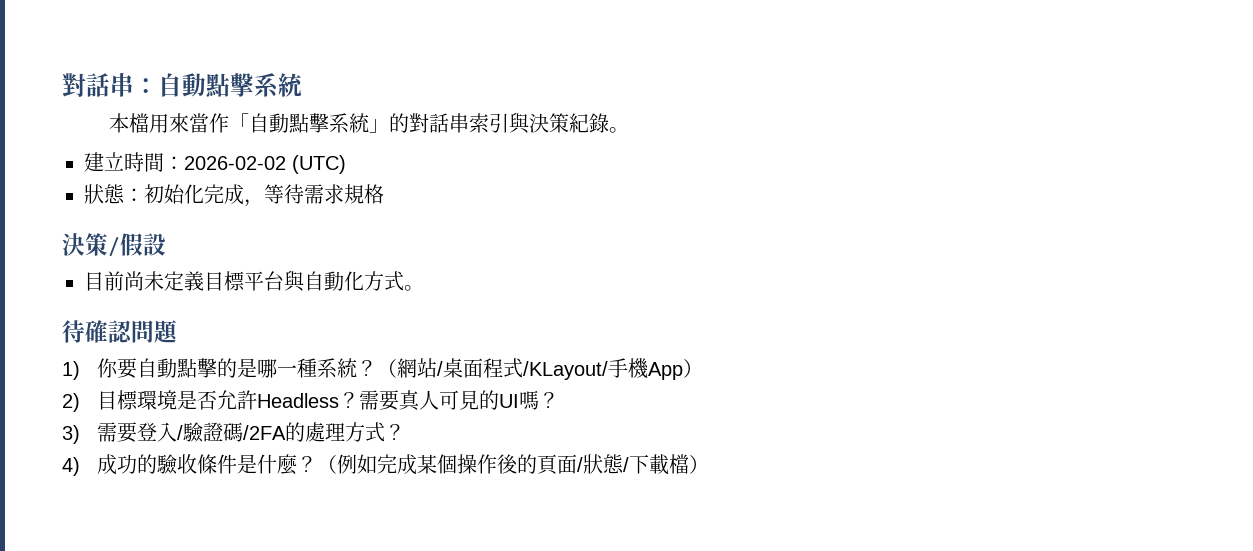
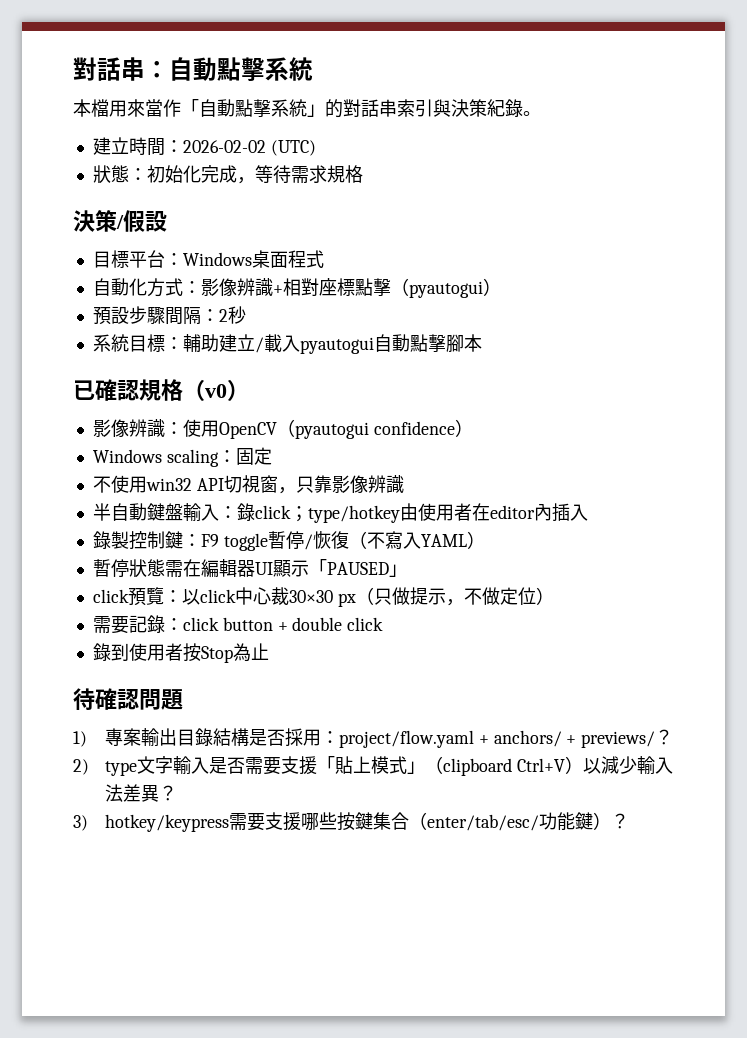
[104,270,424,292] [62,320,179,343] [62,358,704,380] [62,390,560,412] [62,422,406,444] [62,454,710,476] 前尚未定義目標平台與自動化方式。 // 待確認問題 // 1)你要自動點擊的是哪一種系統？（網站/桌面程式/KLayout/手機App） // 2)目標環境是否允許Headless？需要真人可見的UI嗎？ // 3)需要登入/驗證碼/2FA的處理方式？ // 4)成功的驗收條件是什麼？（例如完成某個操作後的頁面/狀態/下載檔） -> [110,250,324,268] [92,278,501,298] [92,306,246,325] [92,334,482,354] [73,379,249,401] [92,419,473,439] [92,447,272,467] [92,475,404,494] [92,503,588,523] [92,531,485,551] [92,559,407,578] [92,587,554,607] [92,615,384,634] [92,643,269,663] [73,688,183,710] [73,728,674,748] [73,756,673,776] [104,784,177,802] [73,812,629,832] 標平台：Windows桌面程式 // 自動化方式：影像辨識+相對座標點擊（pyautogui） // 預設步驟間隔：2秒 // 系統目標：輔助建立/載入pyautogui自動點擊腳本 // 已確認規格（v0） // 影像辨識：使用OpenCV（pyautogui confidence） // Windows scaling：固定 // 不使用win32 API切視窗，只靠影像辨識 // 半自動鍵盤輸入：錄click；type/hotkey由使用者在editor內插入 // 錄製控制鍵：F9 toggle暫停/恢復（不寫入YAML） // 暫停狀態需在編輯器UI顯示「PAUSED」 // click預覽：以click中心裁30×30 px（只做提示，不做定位） // 需要記錄：click button + double click // 錄到使用者按Stop為止 // 待確認問題 // 1)專案輸出目錄結構是否採用：project/flow.yaml + anchors/ + previews/？ // 2) type文字輸入是否需要支援「貼上模式」（clipboard Ctrl+V）以減少輸入法差異？ // 3) hotkey/keypress需要支援哪些按鍵集合（enter/tab/esc/功能鍵）？

